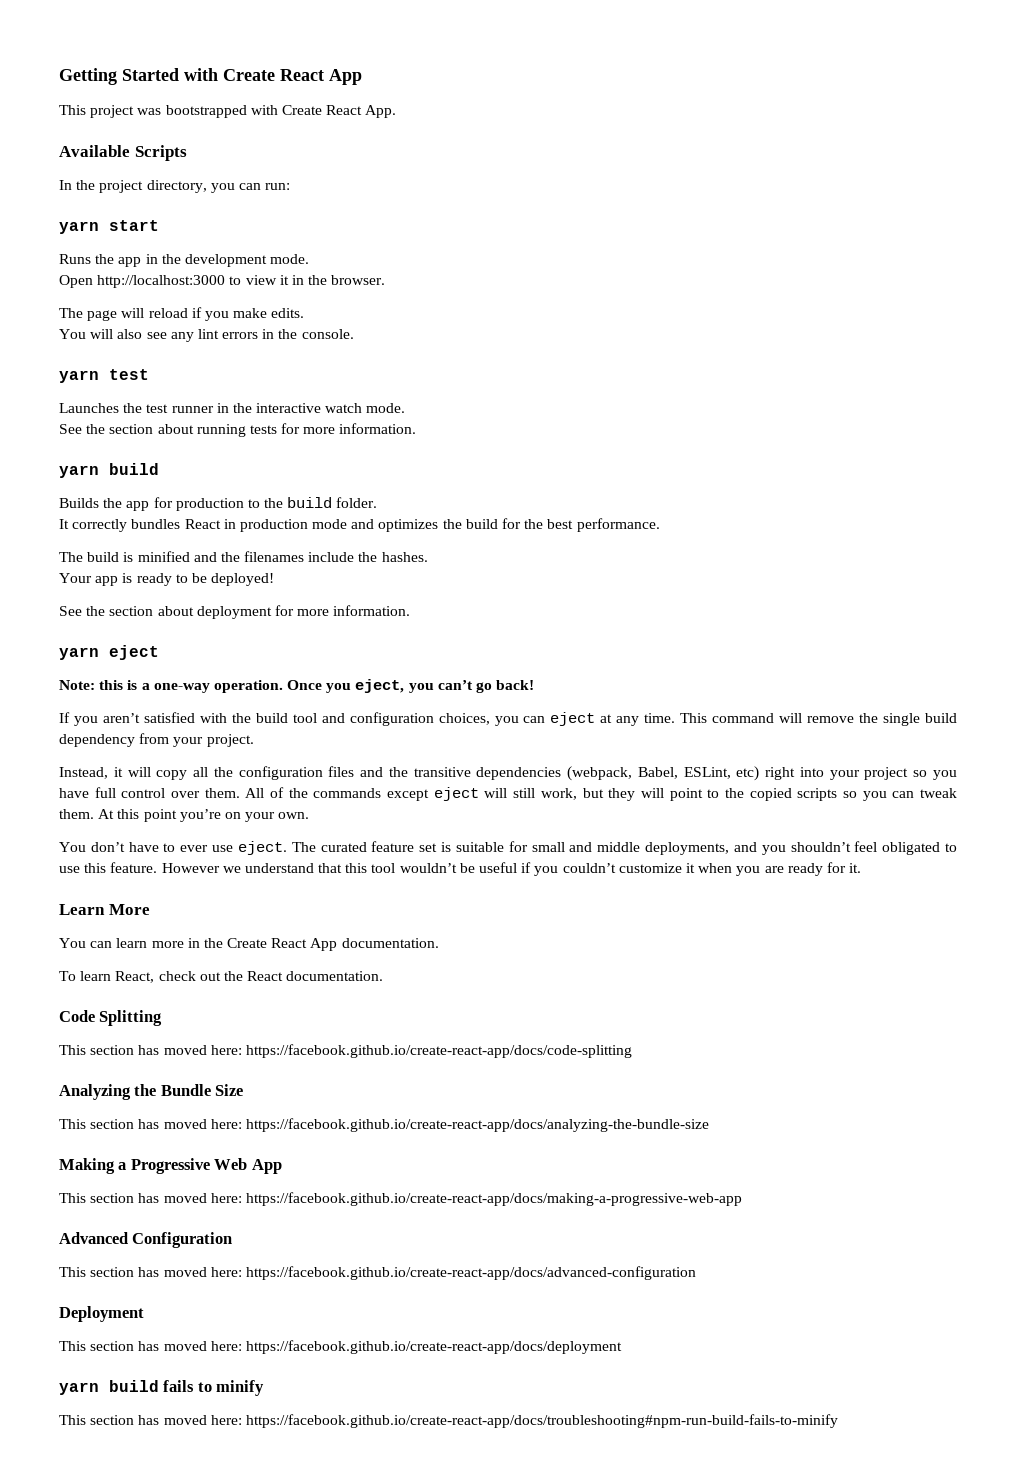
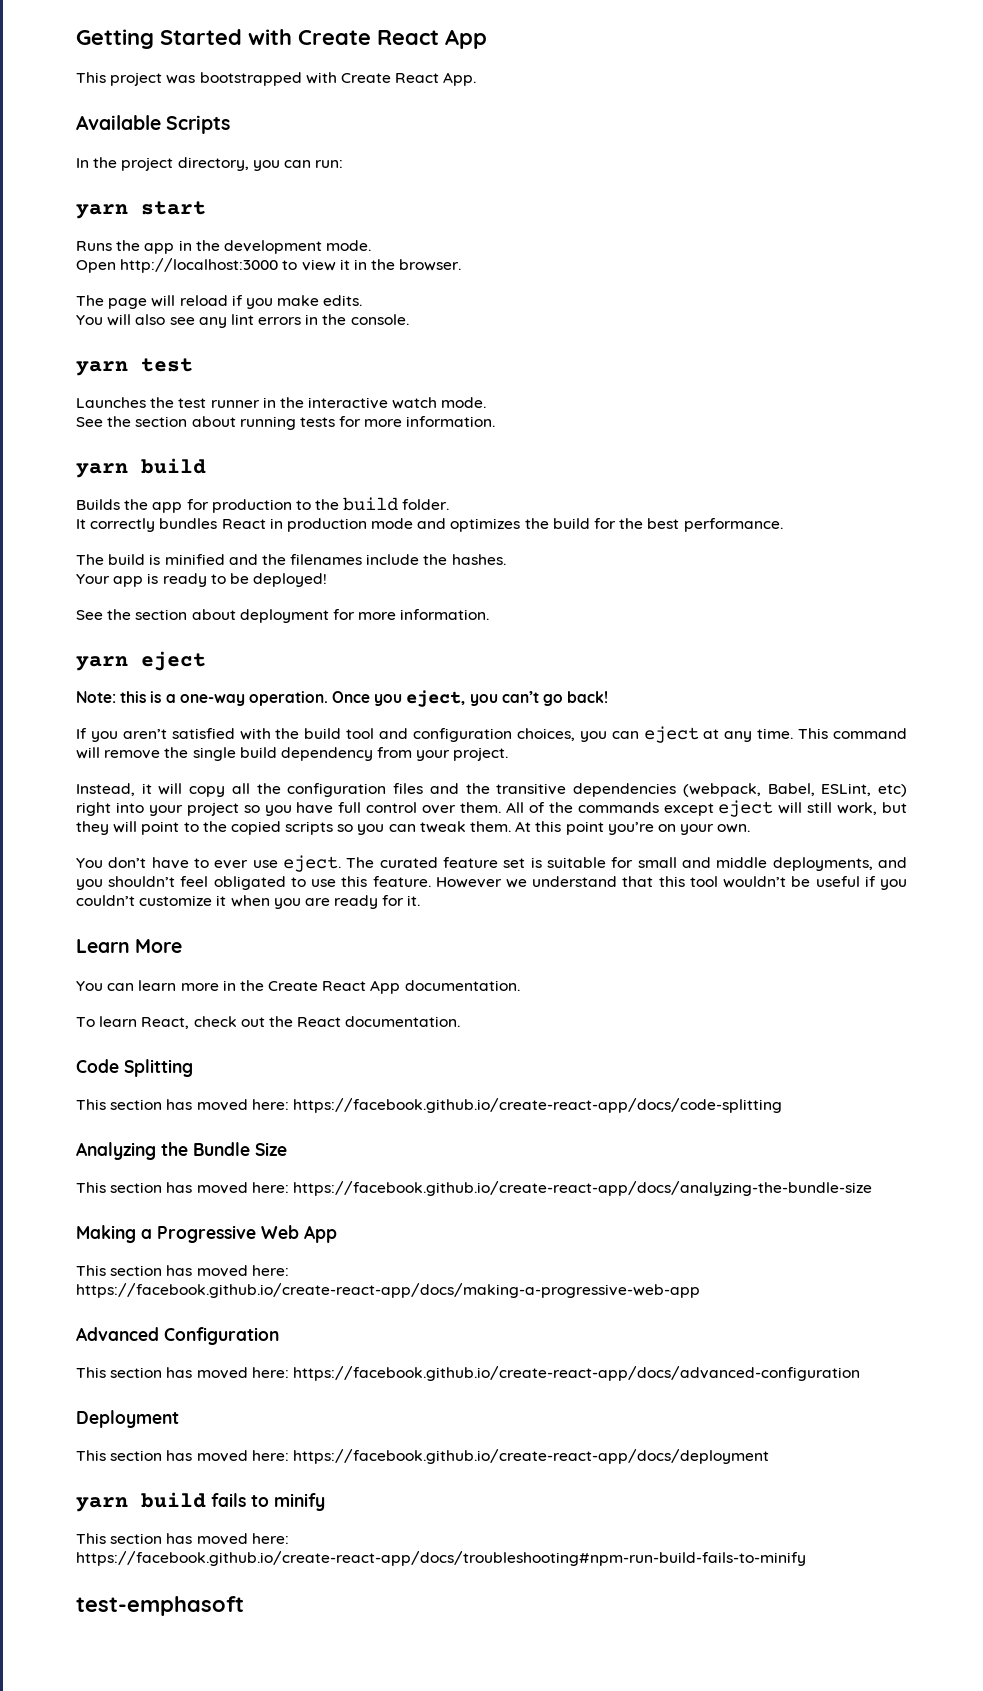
(838, 1421) none -> [76,1596,244,1616] // test-emphasoft

